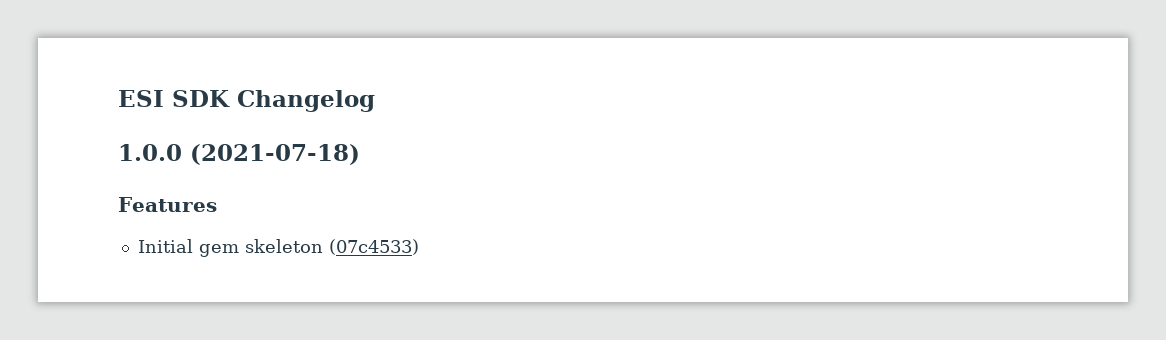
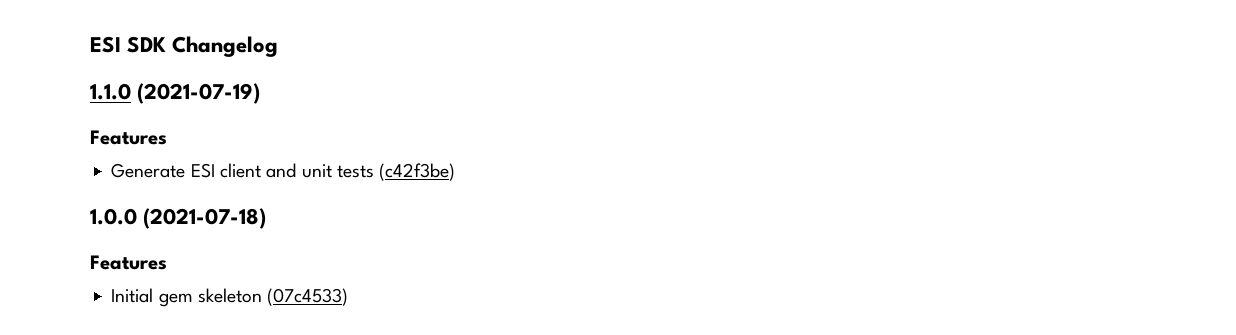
(375, 101) none -> [90,83,261,104] [90,130,167,145] [111,163,456,181] // 1.1.0 (2021-07-19) // Features // Generate ESI client and unit tests (c42f3be)

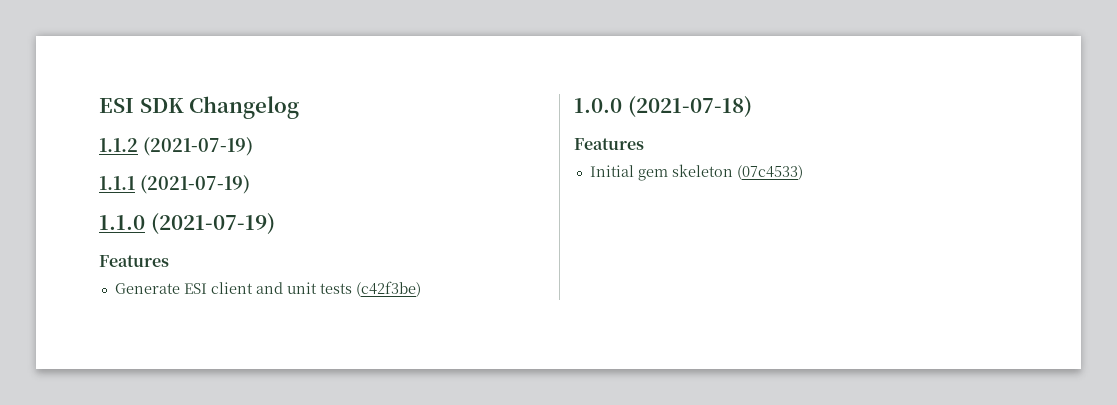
(279, 46) none -> [99,137,253,156] [99,175,250,194] // 1.1.2 (2021-07-19) // 1.1.1 (2021-07-19)

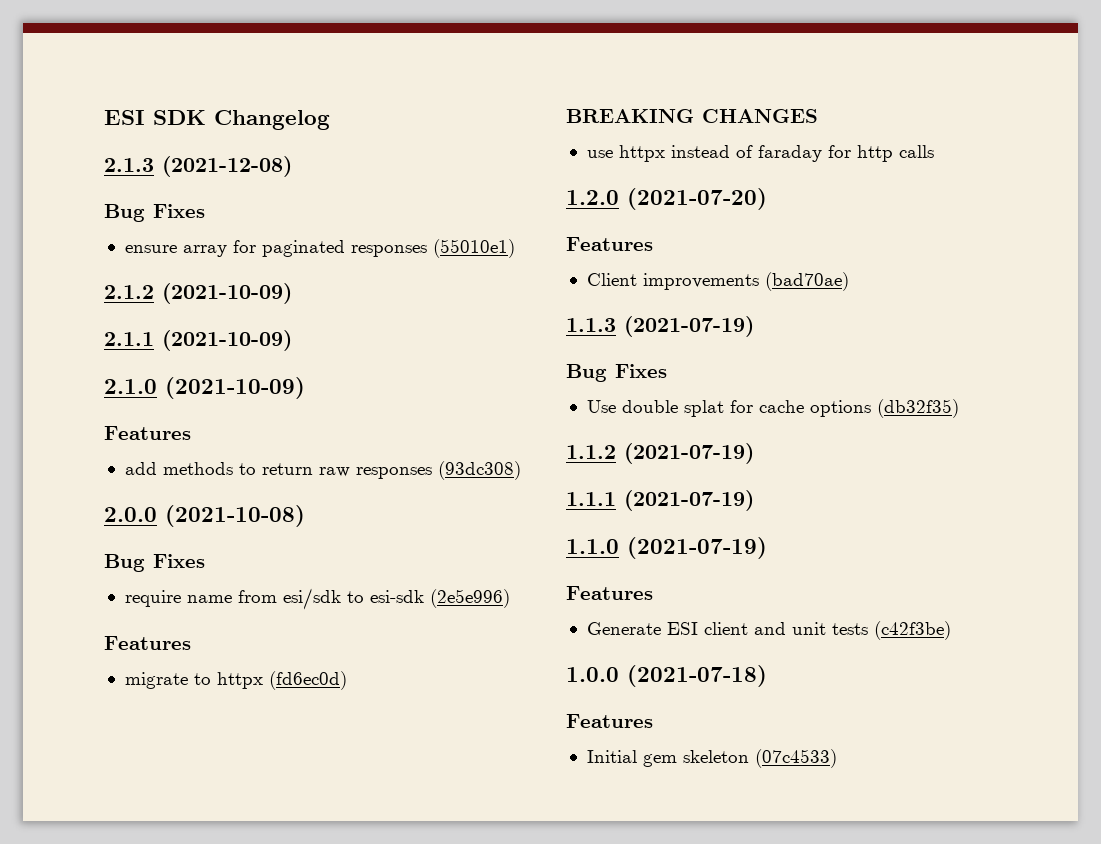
(300, 107) none -> [104,156,292,177] [104,204,205,222] [124,239,515,258] [104,283,292,304] [104,330,292,351] [104,377,305,399] [104,426,191,440] [124,461,521,480] [104,505,305,527] [104,554,205,572] [124,588,510,610] [104,636,191,650] [124,671,347,690] [566,109,818,123] [586,145,934,162] [566,188,767,210] [566,237,653,251] [586,272,849,291] [566,316,754,337] [566,364,667,382] [586,399,959,418] // 2.1.3 (2021-12-08) // Bug Fixes // ensure array for paginated responses (55010e1) // 2.1.2 (2021-10-09) // 2.1.1 (2021-10-09) // 2.1.0 (2021-10-09) // Features // add methods to return raw responses (93dc308) // 2.0.0 (2021-10-08) // Bug Fixes // require name from esi/sdk to esi-sdk (2e5e996) // Features // migrate to httpx (fd6ec0d) // BREAKING CHANGES // use httpx instead of faraday for http calls // 1.2.0 (2021-07-20) // Features // Client improvements (bad70ae) // 1.1.3 (2021-07-19) // Bug Fixes // Use double splat for cache options (db32f35)

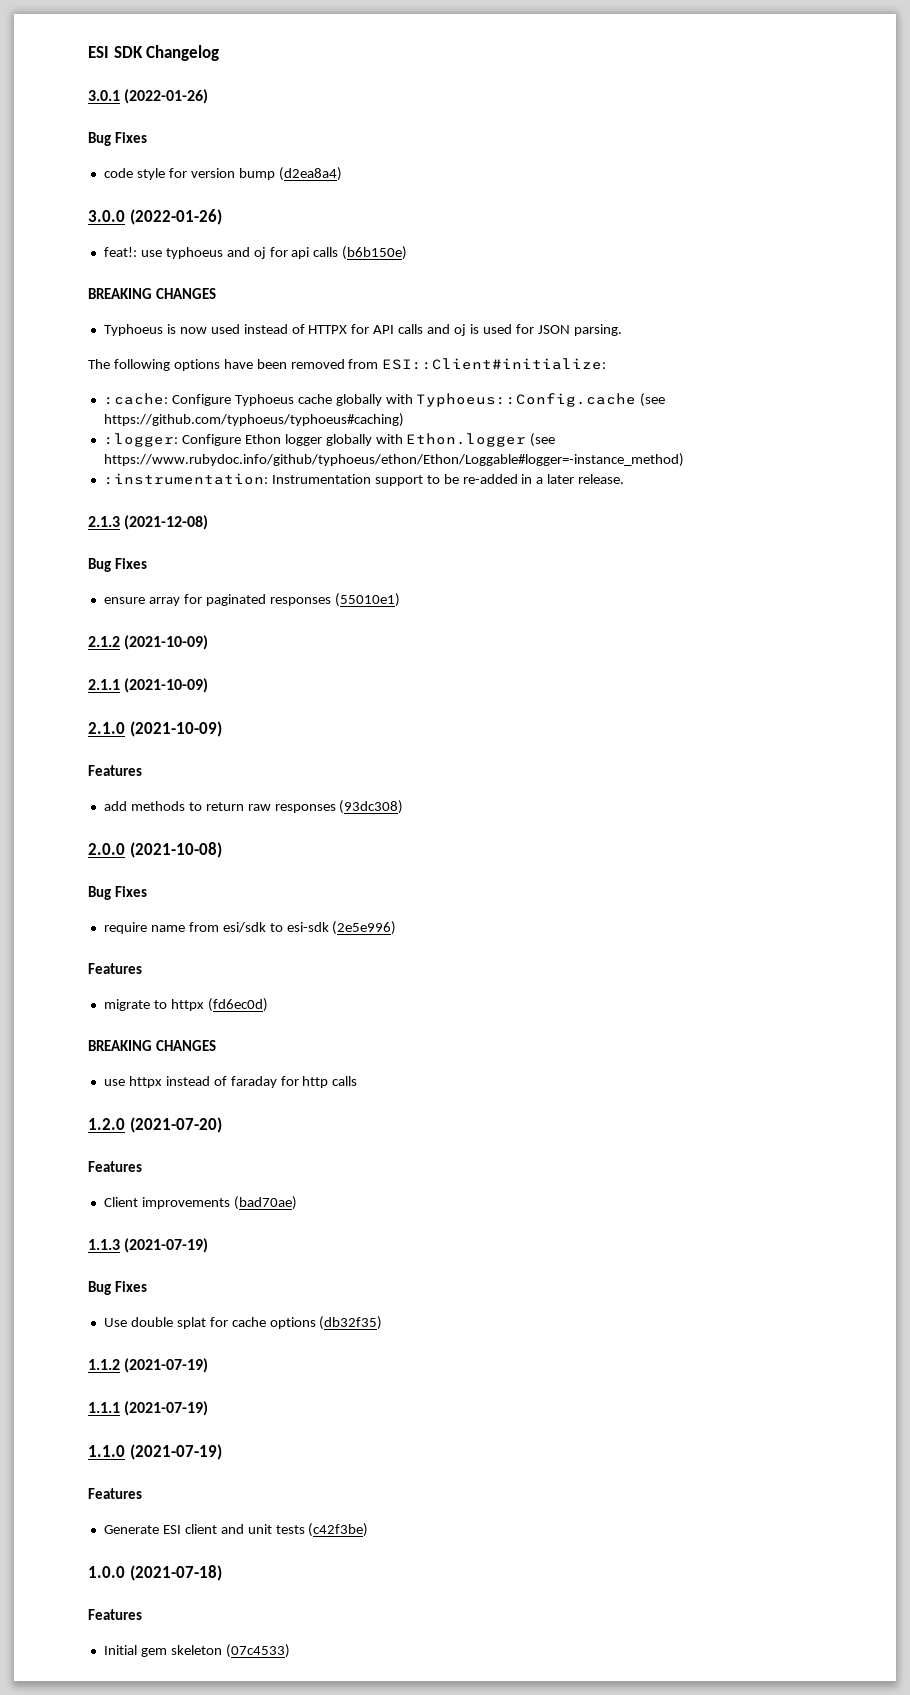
(330, 120) none -> [88,89,209,104] [88,132,148,146] [103,167,342,181] [88,209,222,225] [103,246,408,260] [88,288,217,299] [103,324,622,336] [88,358,607,371] [103,393,666,407] [103,413,404,427] [103,433,556,447] [103,453,684,467] [103,473,625,486] // 3.0.1 (2022-01-26) // Bug Fixes // code style for version bump (d2ea8a4) // 3.0.0 (2022-01-26) // feat!: use typhoeus and oj for api calls (b6b150e) // BREAKING CHANGES // Typhoeus is now used instead of HTTPX for API calls and oj is used for JSON parsing. // The following options have been removed from ESI::Client#initialize: // :cache: Configure Typhoeus cache globally with Typhoeus::Config.cache (see https://github.com/typhoeus/typhoeus#caching) // :logger: Configure Ethon logger globally with Ethon.logger (see https://www.rubydoc.info/github/typhoeus/ethon/Ethon/Loggable#logger=-instance_method) // :instrumentation: Instrumentation support to be re-added in a later release.

